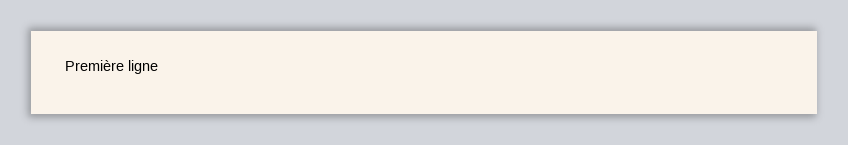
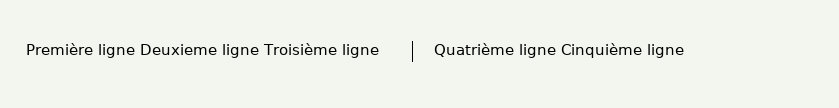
(158, 67) none -> [140,43,684,58] Deuxieme ligne Troisième ligne Quatrième ligne Cinquième ligne

